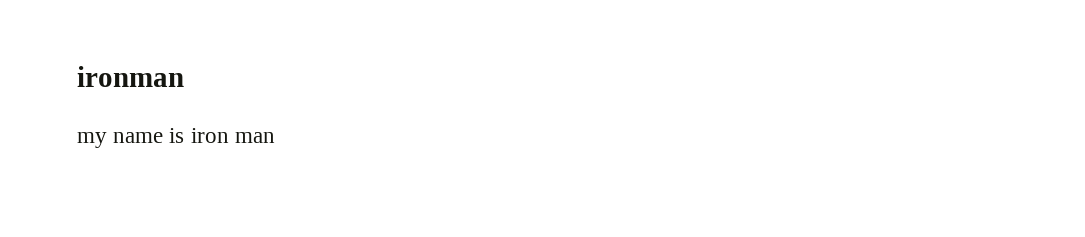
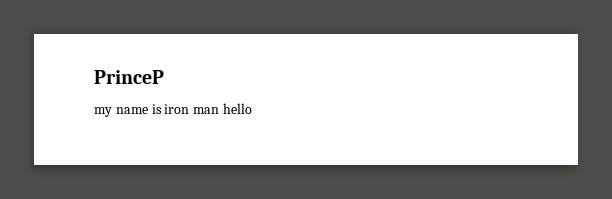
[77,66,184,87] ironman -> [94,70,164,84] PrinceP
(275, 137) none -> [222,103,252,114] hello

